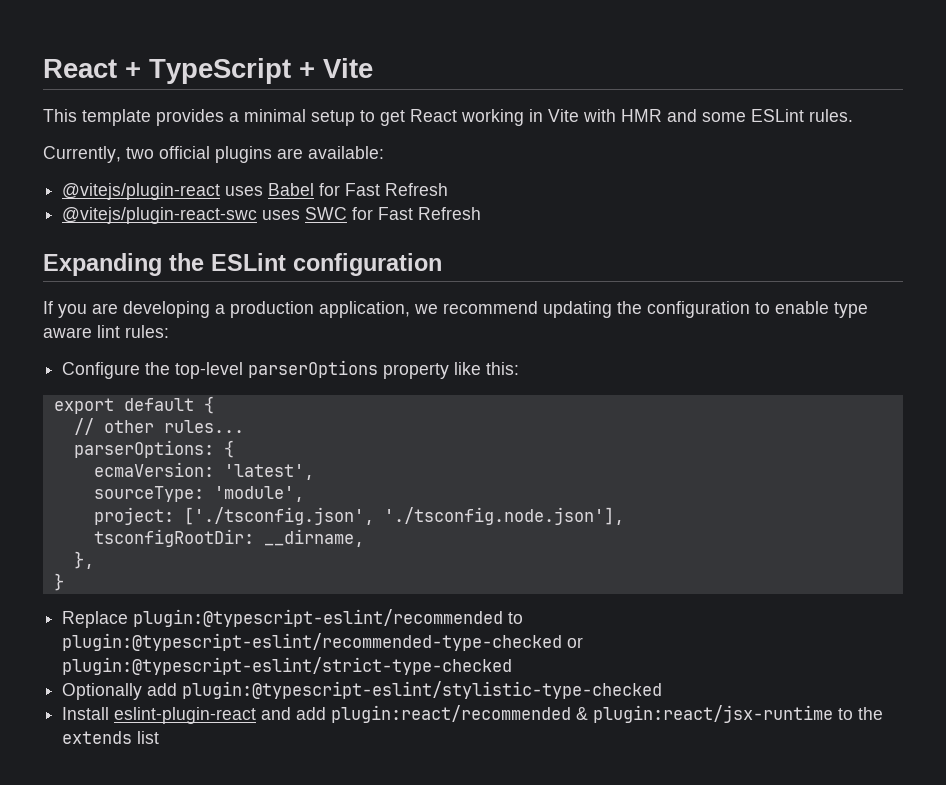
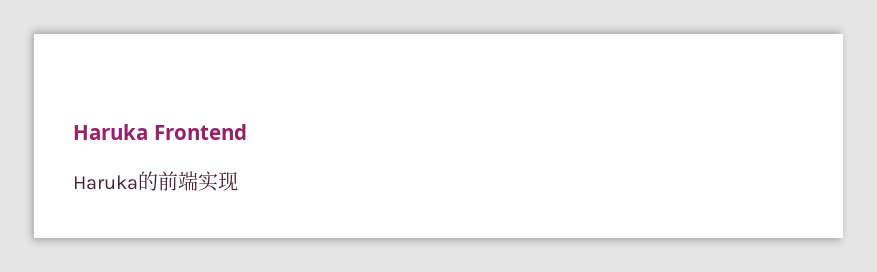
[43,58,373,84] [43,109,853,126] [43,146,384,163] [62,183,449,200] [62,207,482,224] [43,253,442,276] [43,301,868,318] [43,325,169,338] [62,360,520,379] [53,396,214,414] [73,418,244,435] [73,440,234,458] [93,462,314,480] [93,486,304,502] [93,507,624,525] [93,529,364,547] [73,551,94,569] [53,573,64,591] [62,609,524,628] [62,633,584,651] [62,657,513,675] [62,681,663,700] [62,705,884,724] [62,731,160,744] React + TypeScript + Vite // This template provides a minimal setup to get React working in Vite with HMR and some ESLint rules. // Currently, two official plugins are available: // @vitejs/plugin-react uses Babel for Fast Refresh // @vitejs/plugin-react-swc uses SWC for Fast Refresh // Expanding the ESLint configuration // If you are developing a production application, we recommend updating the configuration to enable type aware lint rules: // Configure the top-level parserOptions property like this: // export default { // // other rules... // parserOptions: { // ecmaVersion: 'latest', // sourceType: 'module', // project: ['./tsconfig.json', './tsconfig.node.json'], // tsconfigRootDir: __dirname, // }, // } // Replace plugin:@typescript-eslint/recommended to plugin:@typescript-eslint/recommended-type-checked or plugin:@typescript-eslint/strict-type-checked // Optionally add plugin:@typescript-eslint/stylistic-type-checked // Install eslint-plugin-react and add plugin:react/recommended & plugin:react/jsx-runtime to the extends list -> [73,124,247,140] [73,171,238,192] Haruka Frontend // Haruka的前端实现

